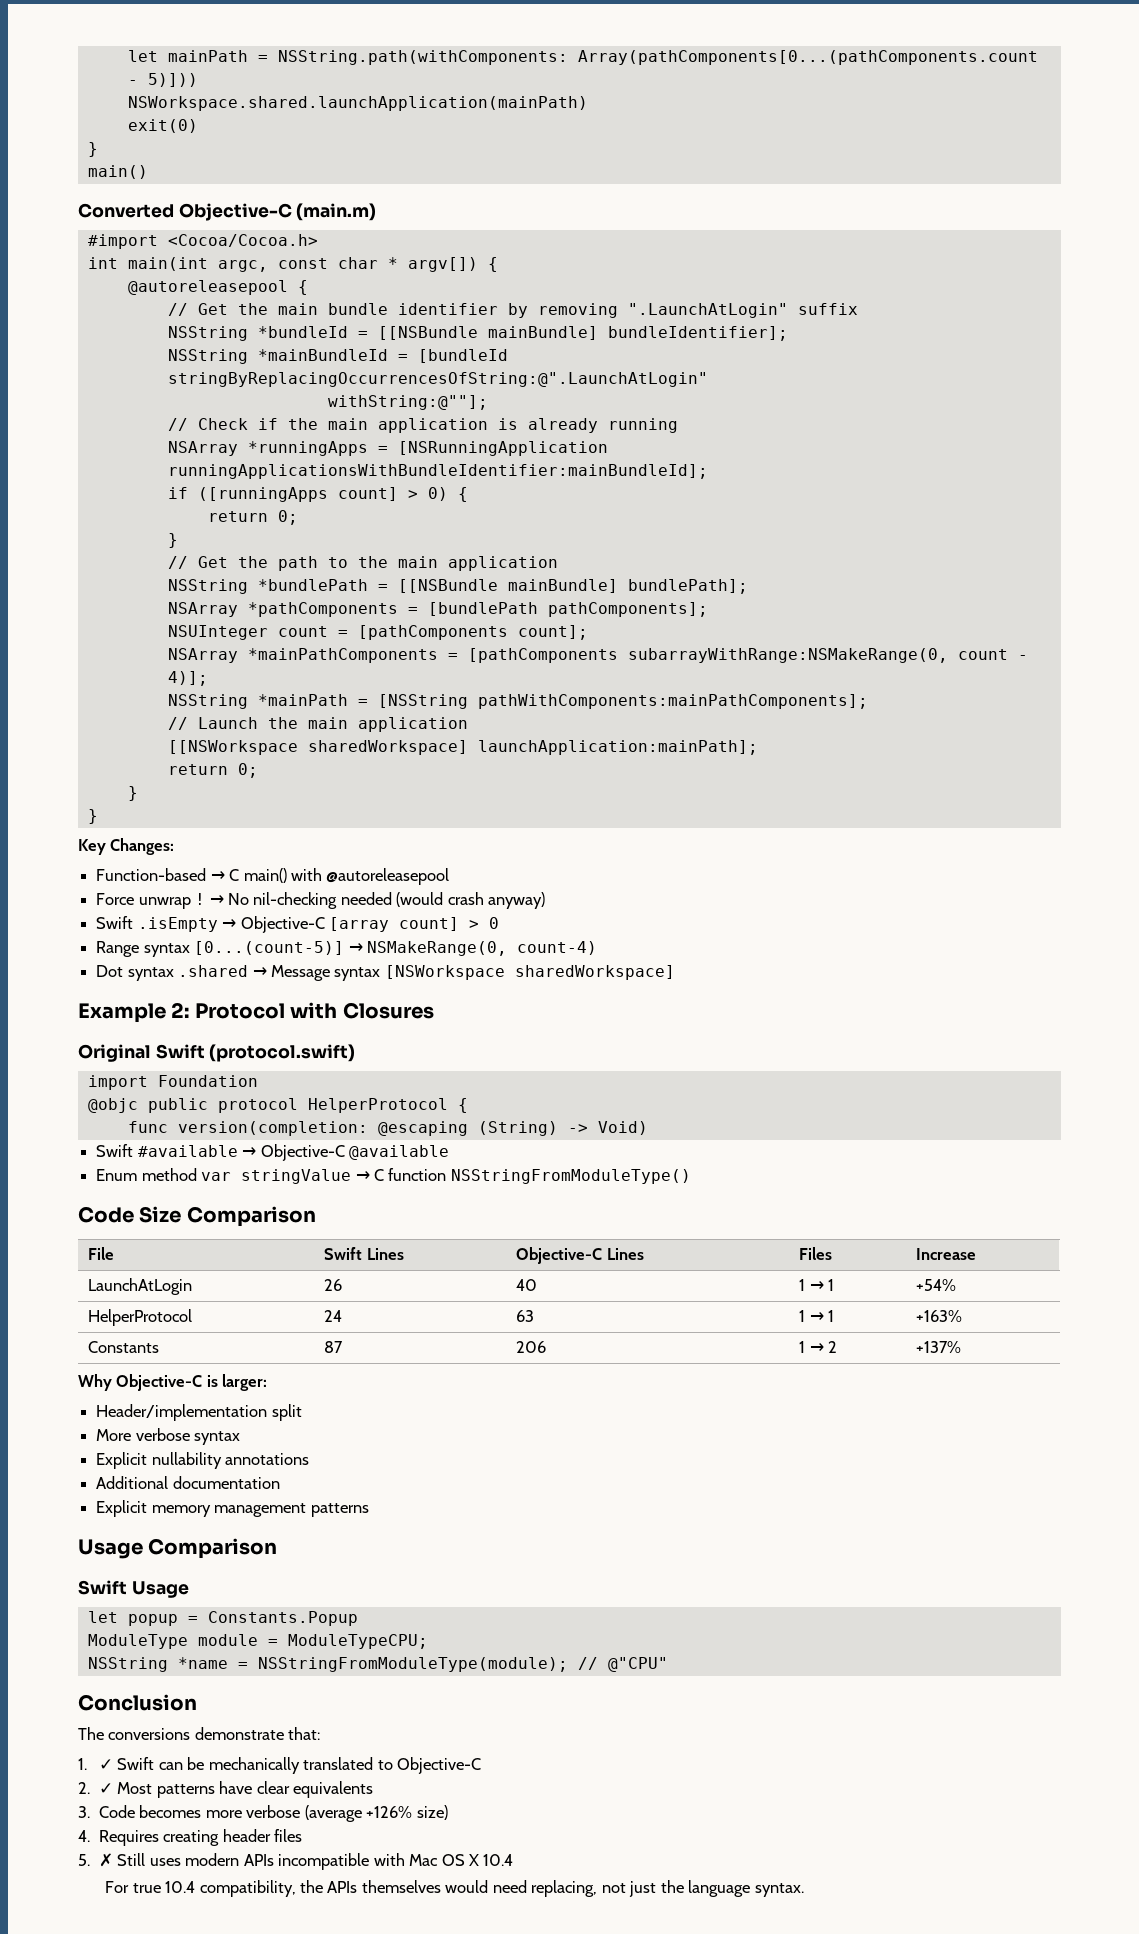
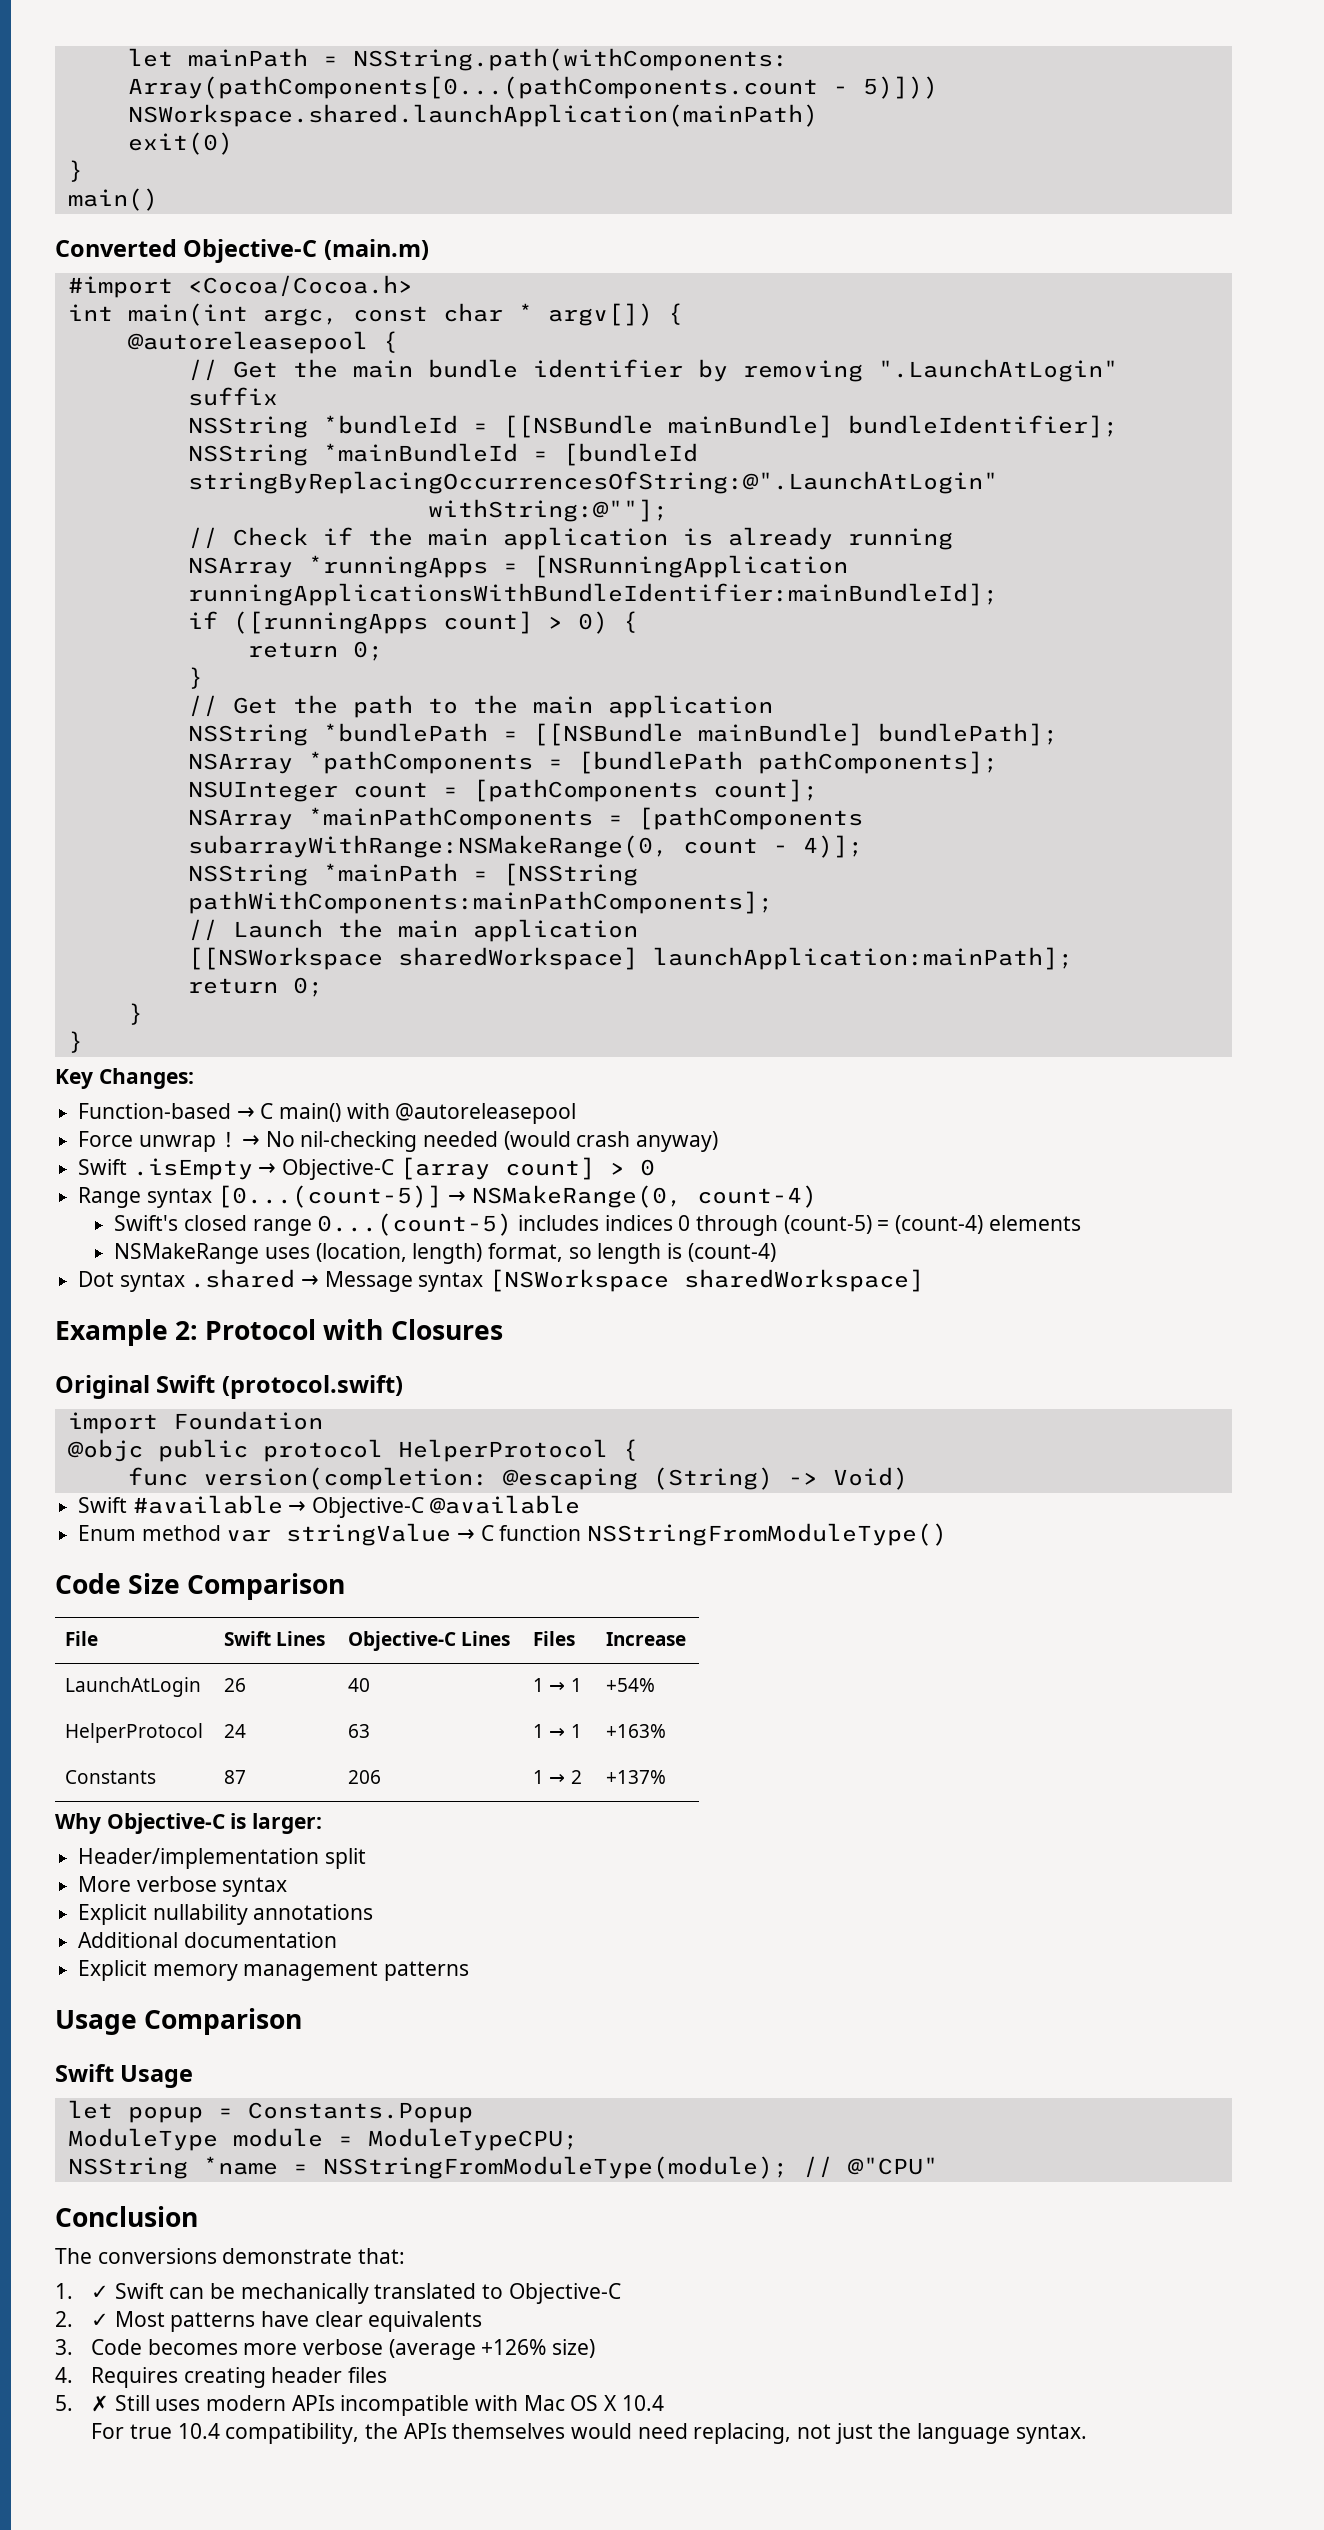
(597, 948) none -> [114,1213,1081,1236] [114,1243,776,1264] // Swift's closed range 0...(count-5) includes indices 0 through (count-5) = (count-4) elements // NSMakeRange uses (location, length) format, so length is (count-4)

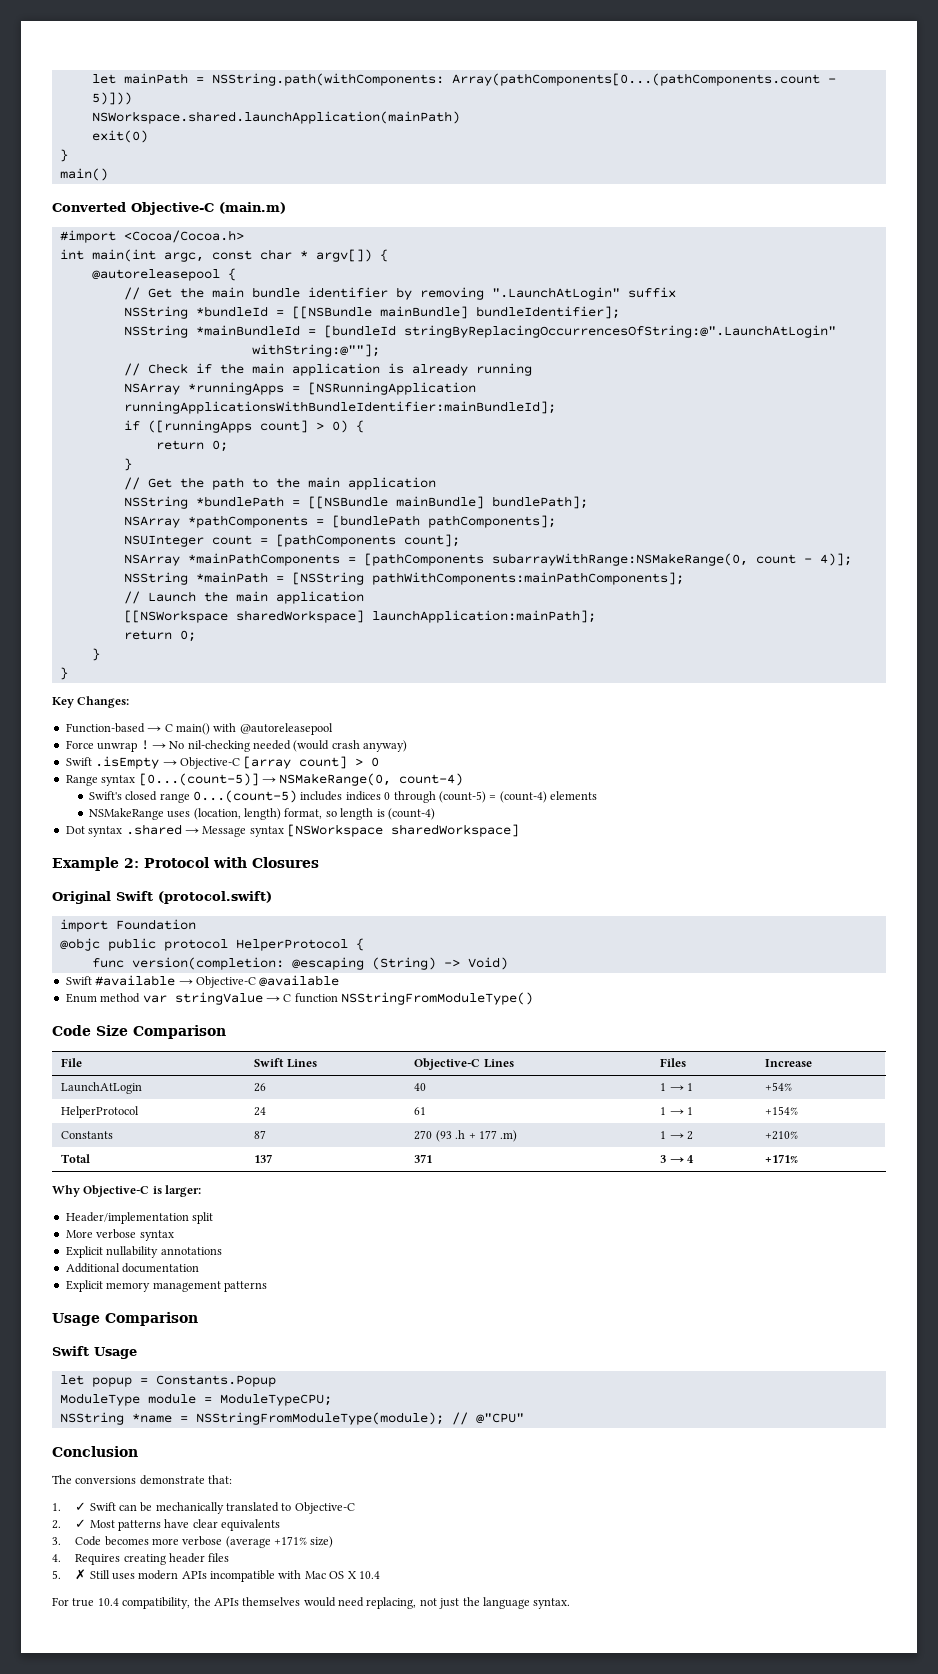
[348,1724,371,1738] [533,1724,582,1738] [606,1724,667,1738] 63 | 1 → 1 | +163% -> [414,1107,427,1115] [660,1107,694,1115] [765,1106,799,1115] 61 | 1 → 1 | +154%
[348,1770,382,1784] [533,1770,582,1784] [606,1770,667,1784] 206 | 1 → 2 | +137% -> [414,1130,518,1142] [660,1131,694,1140] [765,1131,799,1140] [61,1154,91,1163] [254,1154,273,1163] [414,1154,433,1163] [660,1155,695,1163] [765,1154,799,1163] 270 (93 .h + 177 .m) | 1 → 2 | +210% // Total | 137 | 371 | 3 → 4 | +171%
[481,2339,547,2355] +126% -> [274,1536,308,1545] +171%

